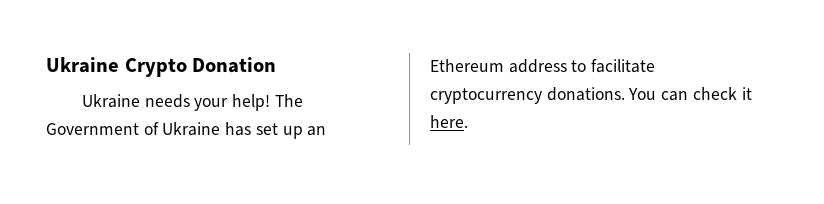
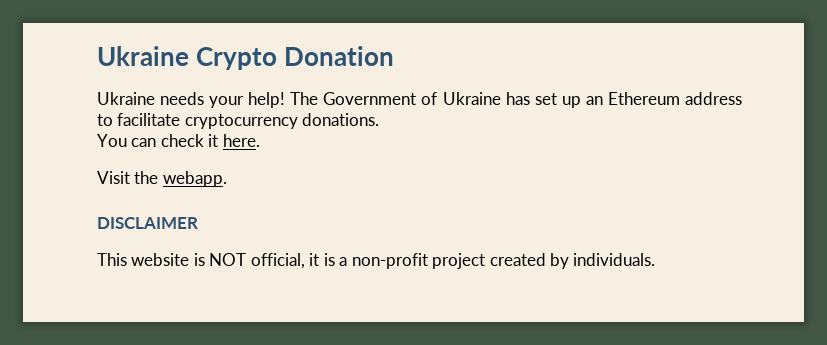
(625, 94) none -> (380, 119) //
(468, 121) none -> [97,171,227,187] [97,217,198,229] [97,253,656,269] // Visit the webapp. // DISCLAIMER // This website is NOT official, it is a non-profit project created by individuals.

